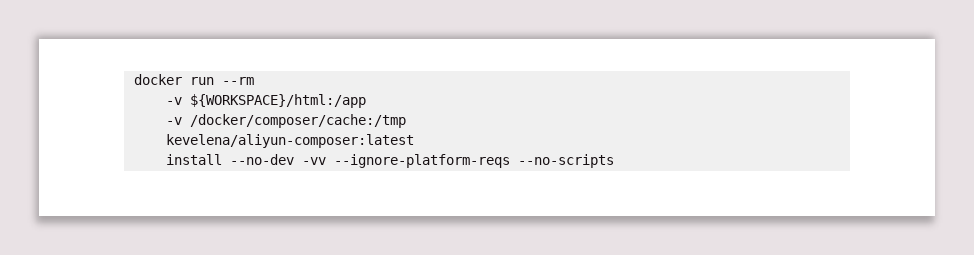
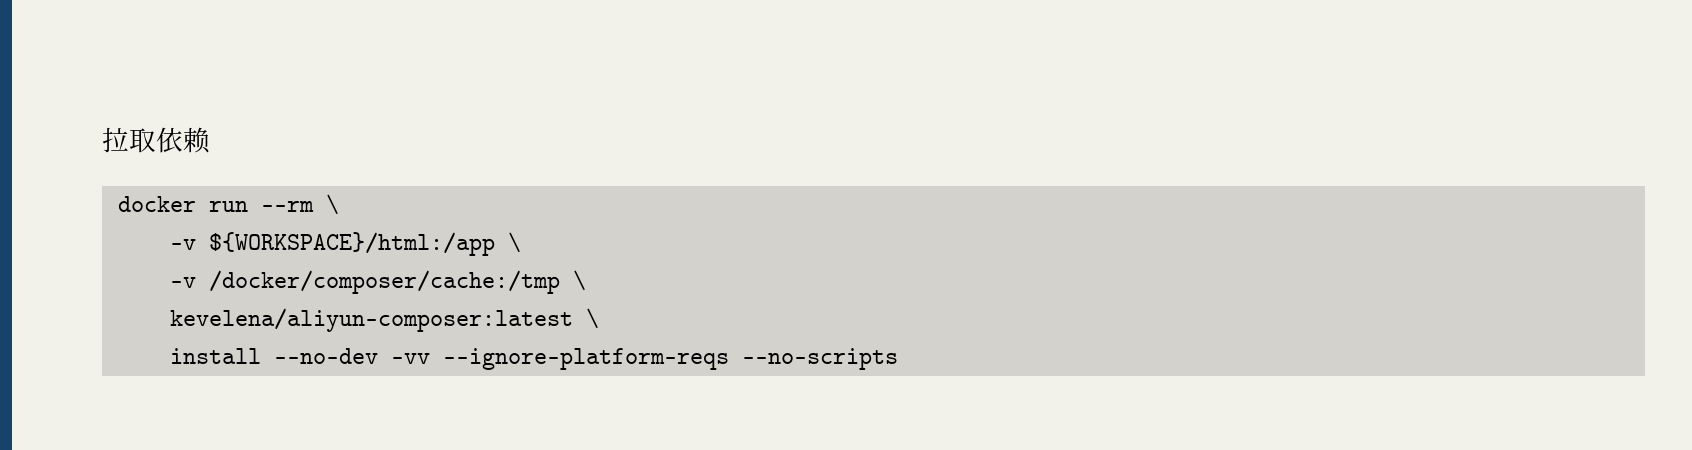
(133, 79) none -> [102,127,210,154] 拉取依赖 //
(254, 81) none -> [325,194,339,215] \
(366, 101) none -> [507,232,521,253] \
(406, 121) none -> [572,270,586,291] \
(414, 141) none -> [585,308,599,329] \

